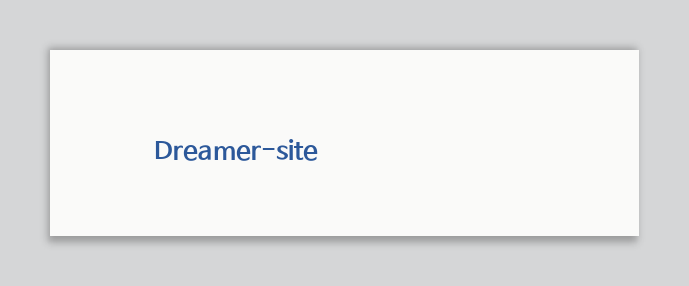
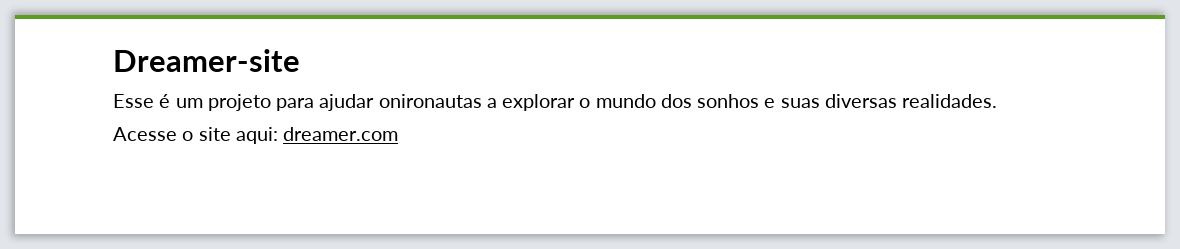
(318, 150) none -> [113,94,998,111] [113,127,399,144] // Esse é um projeto para ajudar onironautas a explorar o mundo dos sonhos e suas diversas realidades. // Acesse o site aqui: dreamer.com

